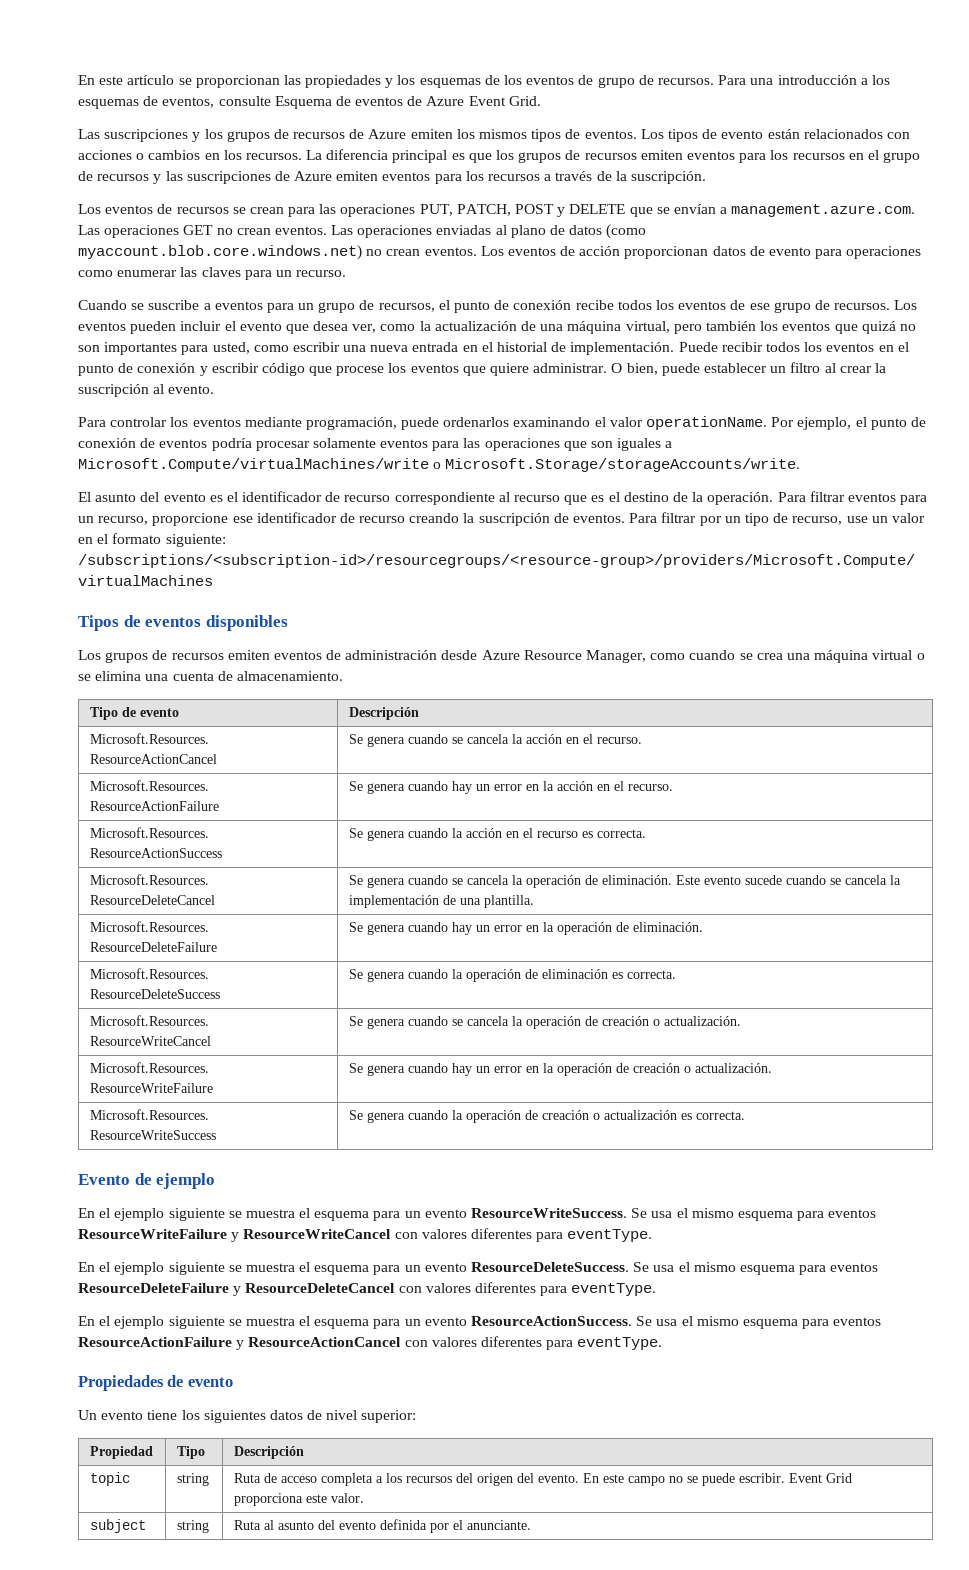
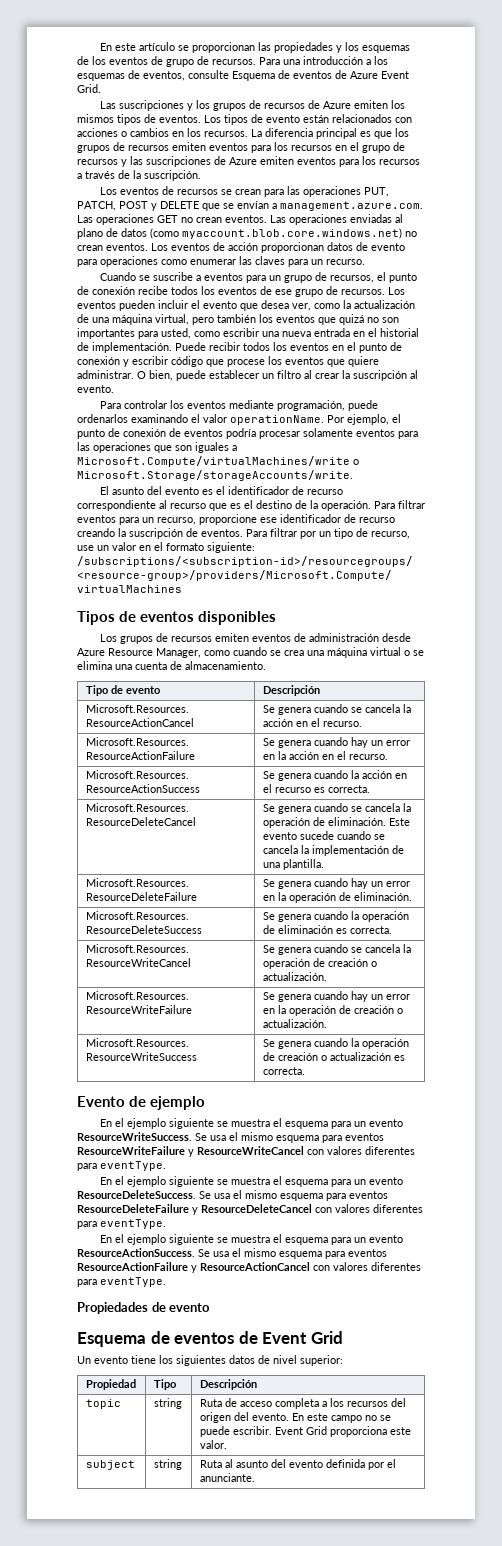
(233, 1382) none -> [77,1331,343,1347] // Esquema de eventos de Event Grid

